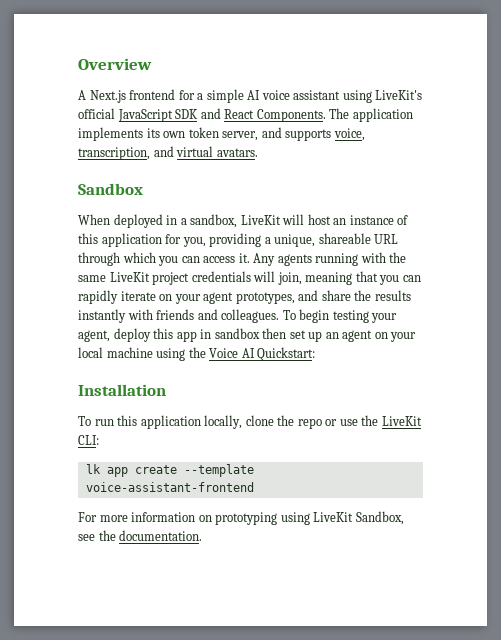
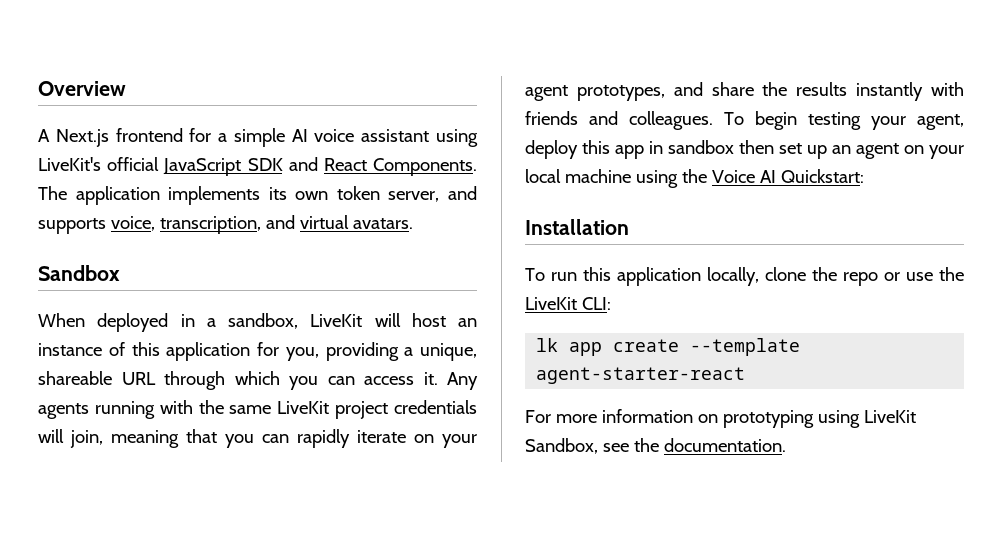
[85,482,254,492] voice-assistant-frontend -> [536,367,746,384] agent-starter-react

